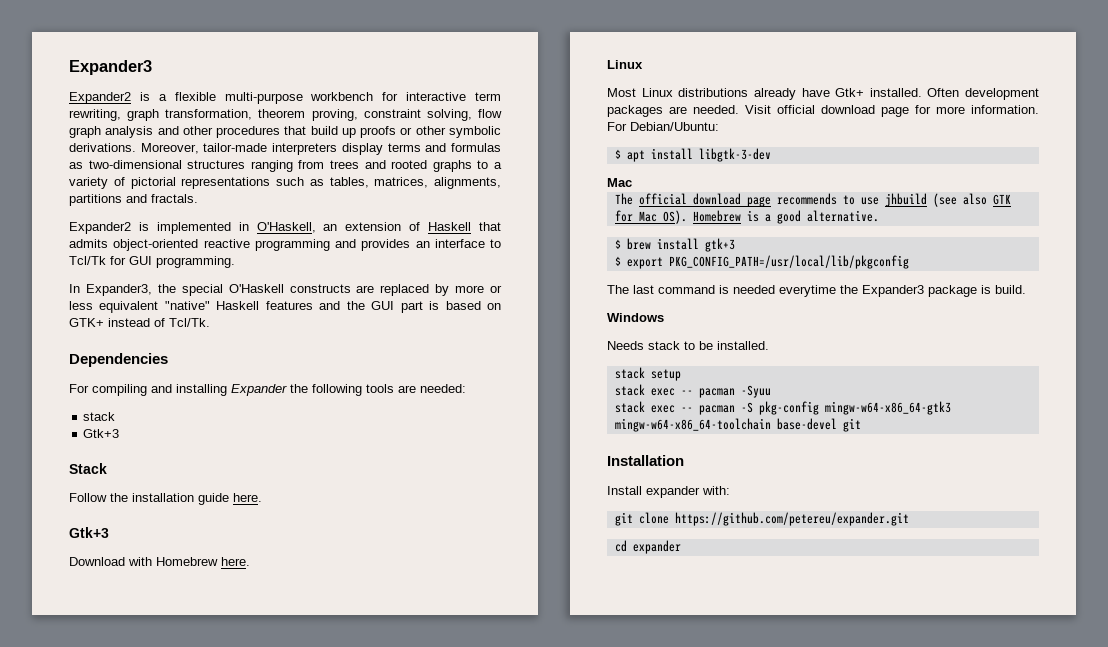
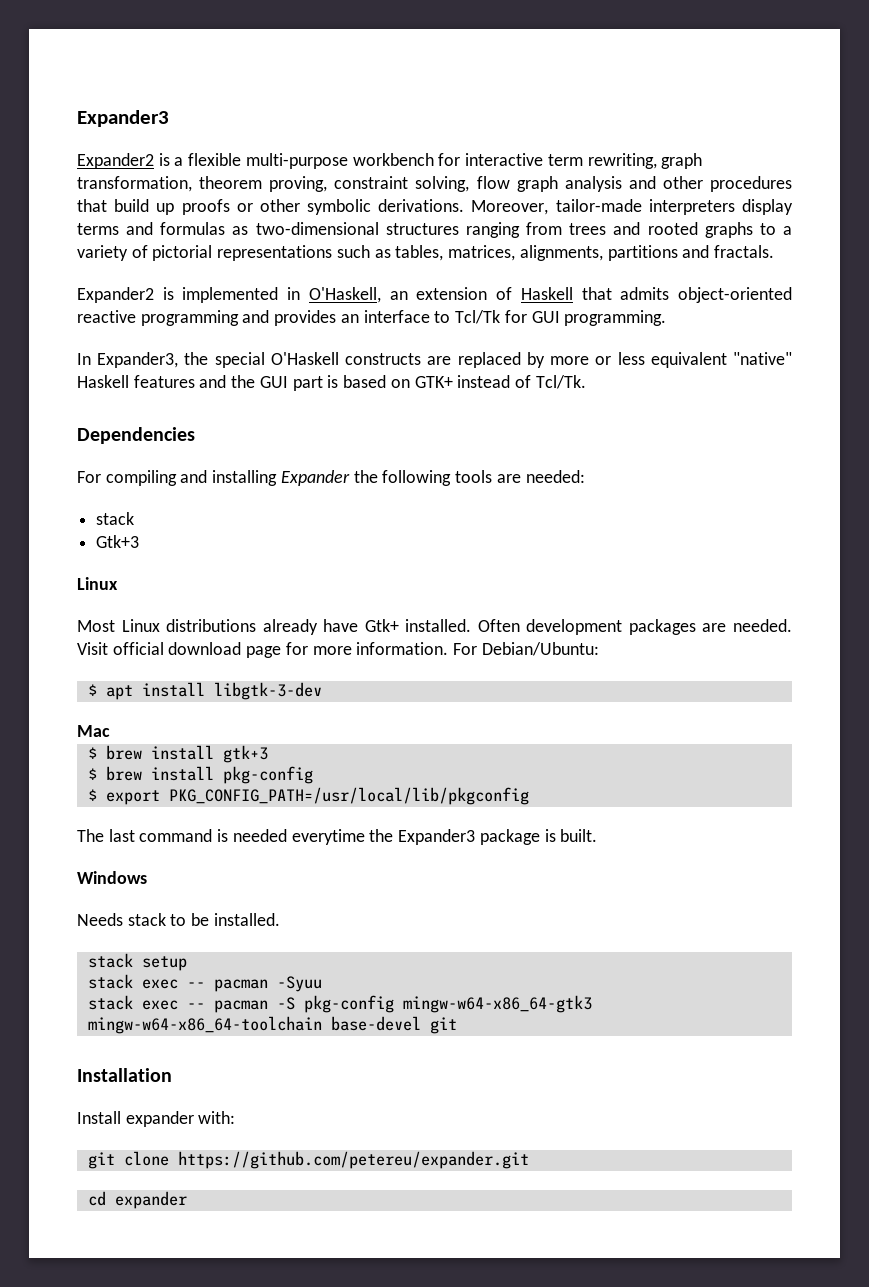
[69,463,107,474] [69,493,262,505] [69,527,109,538] [69,557,250,566] // Stack // Follow the installation guide here. // Gtk+3 // Download with Homebrew here. -> (140, 541) none
[614,193,1011,207] [614,210,879,224] [614,238,735,252] The official download page recommends to use jhbuild (see also GTK for Mac OS). Homebrew is a good alternative. // $ brew install gtk+3 -> [87,745,268,763] [87,766,313,784] $ brew install gtk+3 // $ brew install pkg-config
[995,285,1026,294] build. -> [560,829,598,842] built.

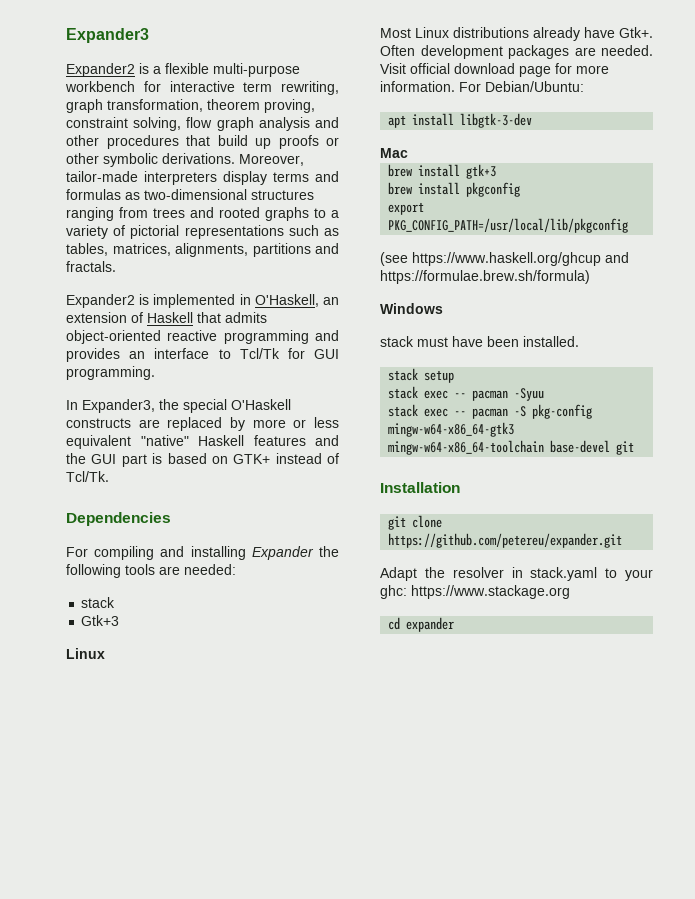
[364,619,472,632] Gtk+ installed. -> [619,27,653,38] Gtk+.
[87,684,97,696] $ -> (584, 86) none
[87,747,97,759] $ -> (408, 153) none
[87,766,313,784] [87,789,97,801] $ brew install pkg-config // $ -> [388,182,521,197] brew install pkgconfig //
[77,829,598,845] [77,871,147,884] [77,913,210,926] The last command is needed everytime the Expander3 package is built. // Windows // Needs stack to be -> [380,252,629,266] [380,270,590,284] [380,303,443,314] [380,336,519,347] (see https://www.haskell.org/ghcup and https://formulae.brew.sh/formula) // Windows // stack must have been
[77,1111,236,1127] // Install expander with: -> (460, 487) none
(529, 1160) none -> [380,567,653,581] [380,585,570,599] // Adapt the resolver in stack.yaml to your ghc: https://www.stackage.org

